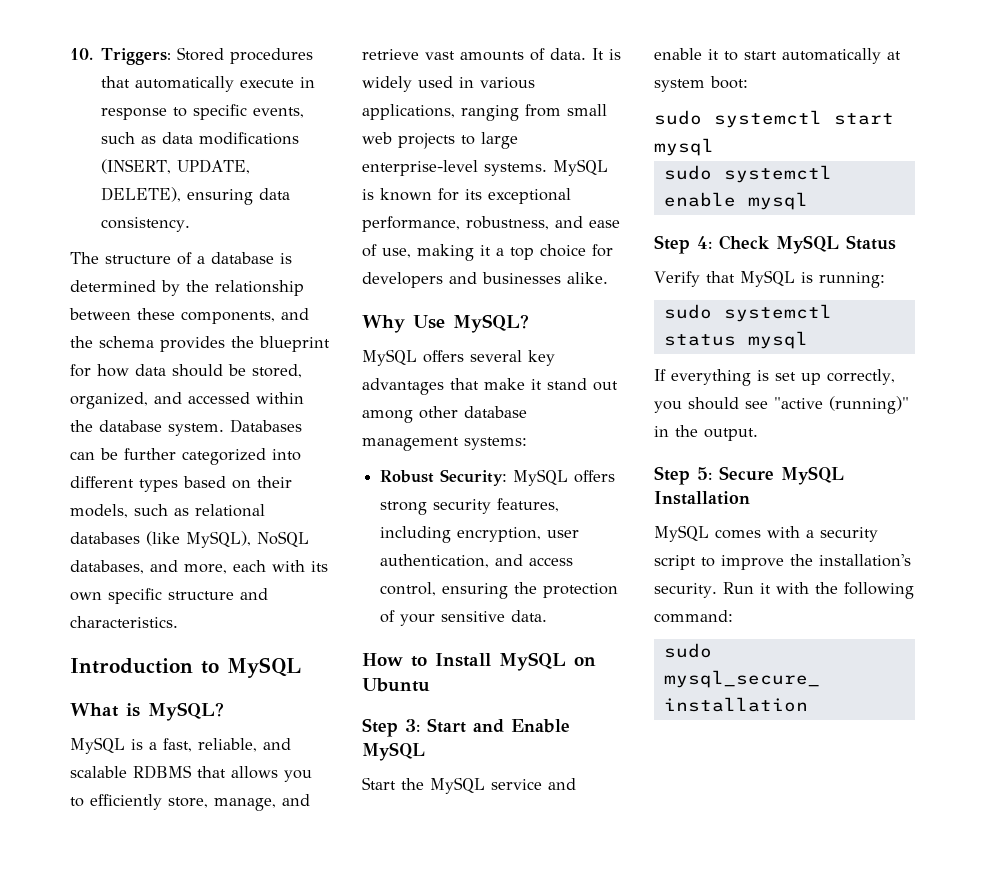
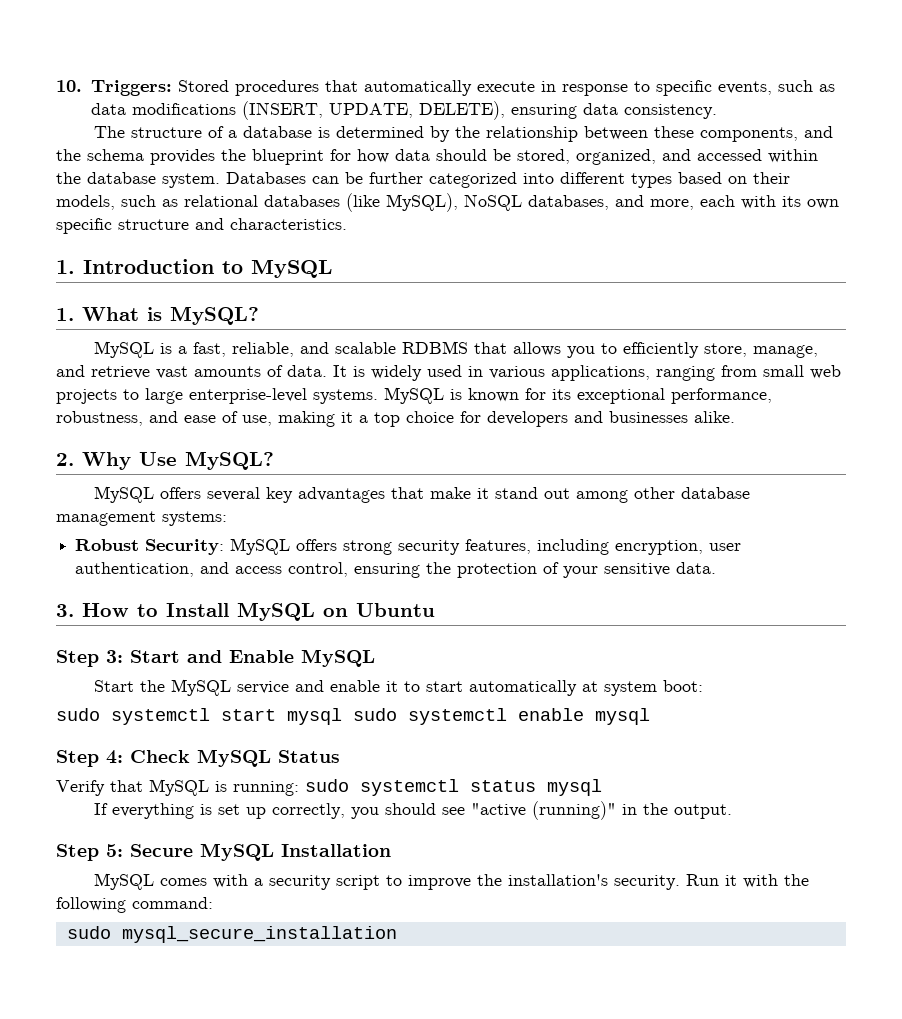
(178, 622) none -> [56,260,75,274] 1.
(301, 667) none -> [56,308,74,321] 1.
(608, 278) none -> [56,453,74,466] 2.
(548, 616) none -> [56,604,74,617] 3.
(714, 147) // -> (342, 716) none
(885, 280) // -> (299, 788) none

